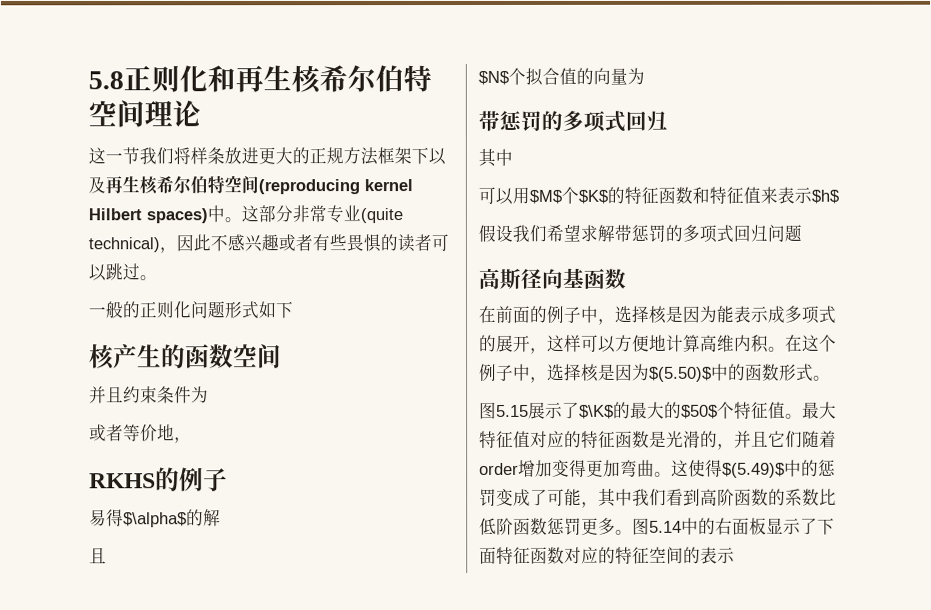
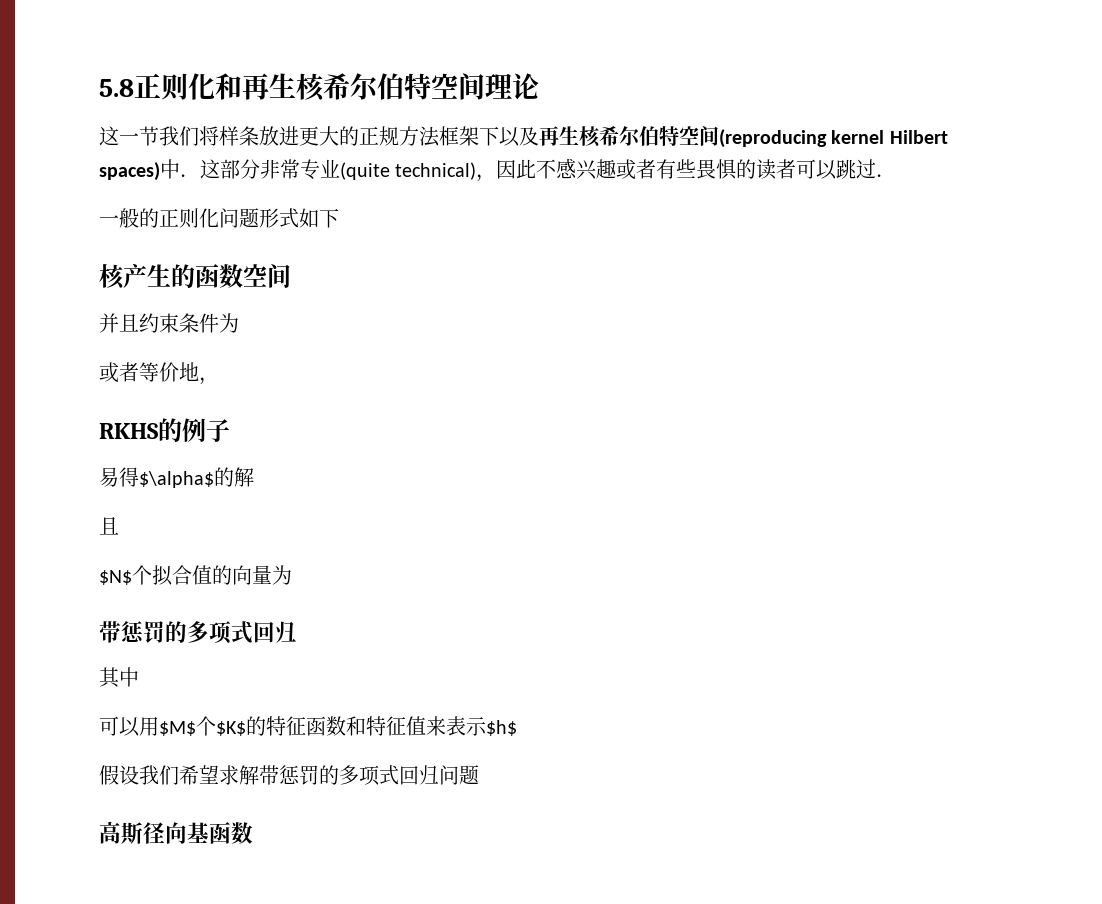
[224,217,242,223] 。 -> [180,174,200,177] ．
[139,275,157,281] 。 -> [876,174,897,177] ．
[479,305,837,325] [479,334,837,354] [479,363,831,383] [479,401,837,420] [479,430,837,450] [479,459,836,478] [479,488,837,508] [479,517,835,535] [479,546,735,565] // 在前面的例子中，选择核是因为能表示成多项式的展开，这样可以方便地计算高维内积。在这个例子中，选择核是因为$(5.50)$中的函数形式。 // 图5.15展示了$\K$的最大的$50$个特征值。最大特征值对应的特征函数是光滑的，并且它们随着order增加变得更加弯曲。这使得$(5.49)$中的惩罚变成了可能，其中我们看到高阶函数的系数比低阶函数惩罚更多。图5.14中的右面板显示了下面特征函数对应的特征空间的表示 -> (253, 833) none

